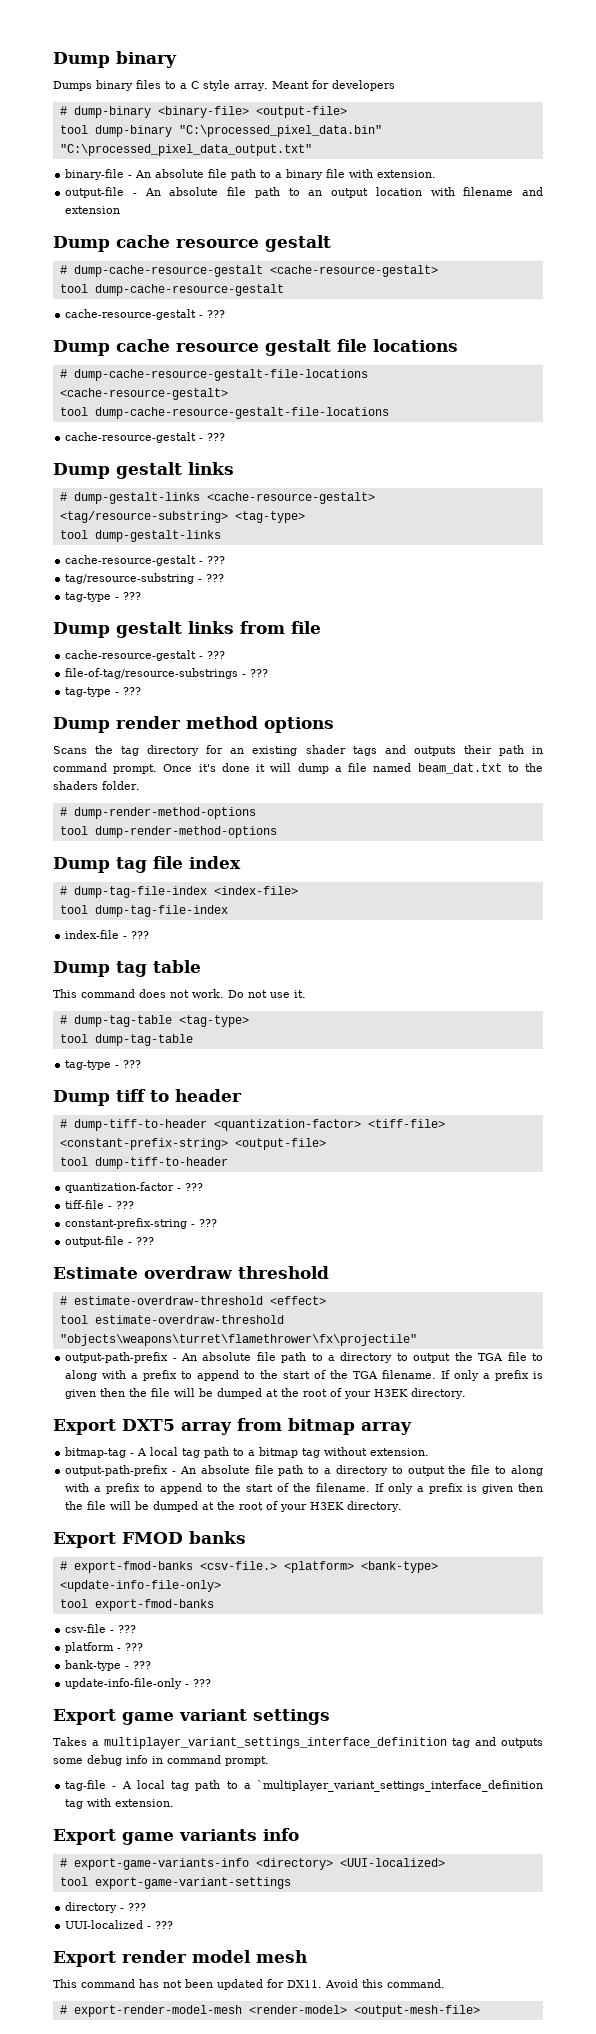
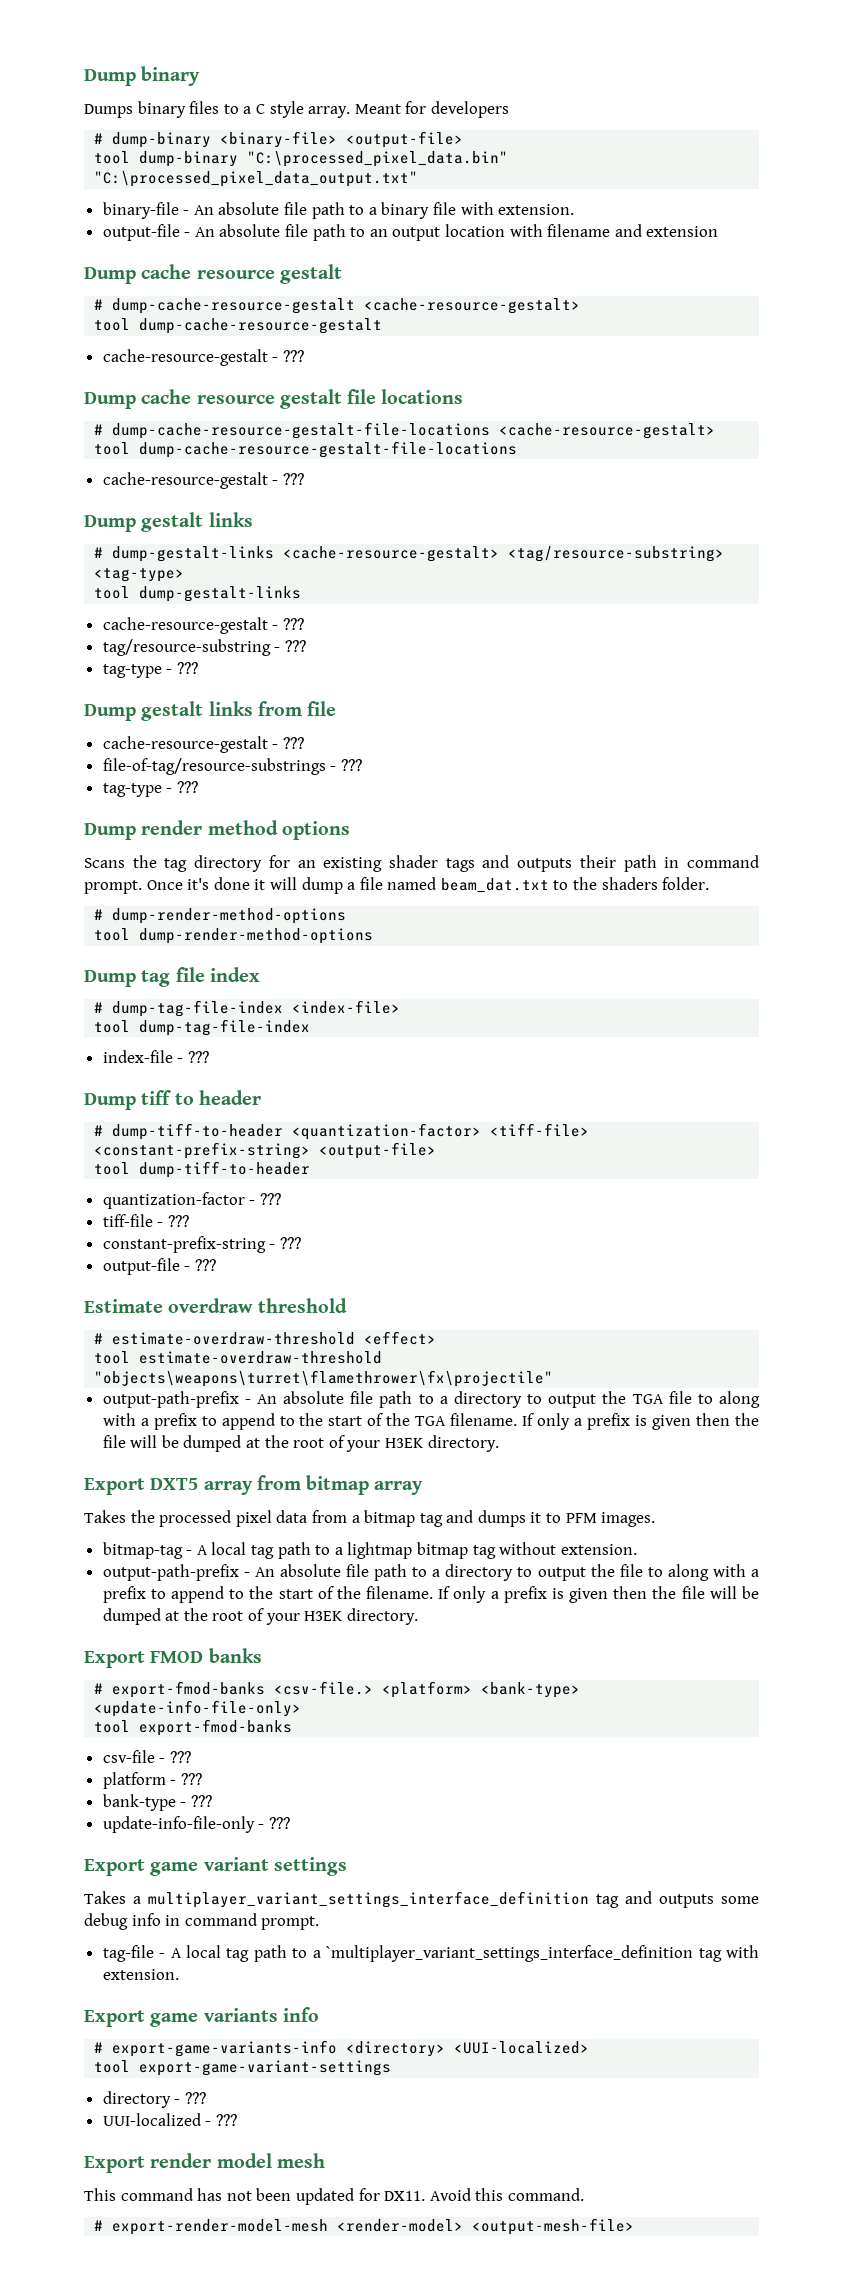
[53,960,201,977] [53,989,306,998] [59,1015,249,1027] [59,1034,193,1046] [65,1060,142,1070] // Dump tag table // This command does not work. Do not use it. // # dump-tag-table <tag-type> // tool dump-tag-table // tag-type - ??? -> (209, 1057) none
(412, 1428) none -> [84,1510,656,1527] // Takes the processed pixel data from a bitmap tag and dumps it to PFM images.
(256, 1453) none -> [347,1542,413,1559] lightmap

